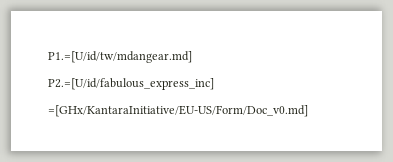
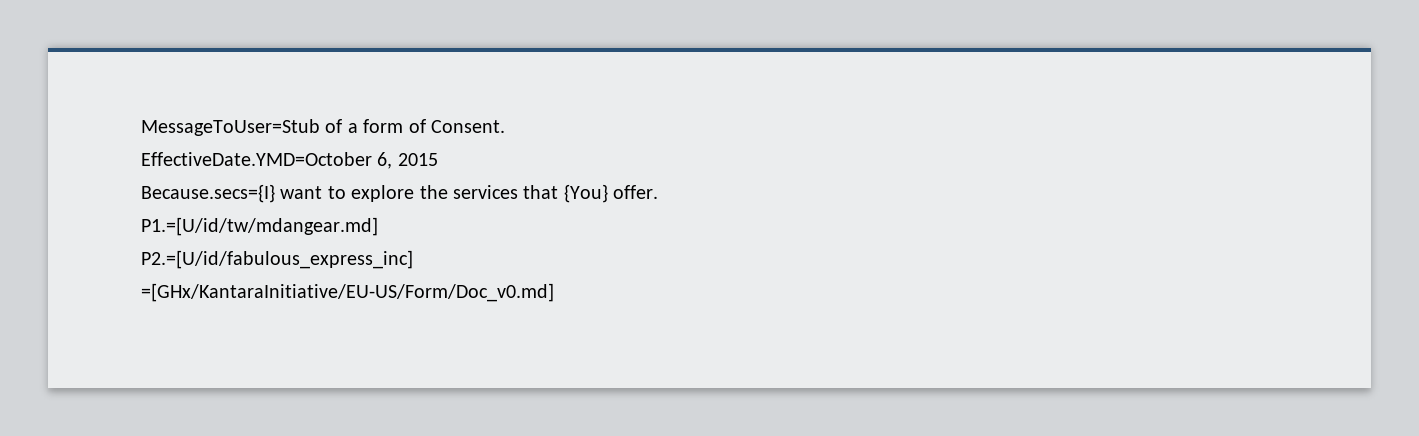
(48, 57) none -> [141,119,505,136] [141,152,438,169] [141,184,659,203] MessageToUser=Stub of a form of Consent. // EffectiveDate.YMD=October 6, 2015 // Because.secs={I} want to explore the services that {You} offer. //

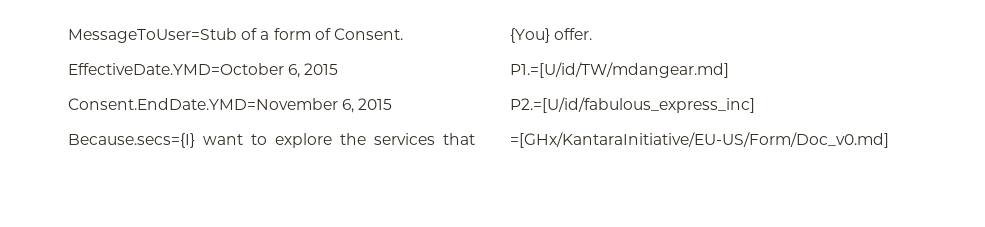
(438, 159) none -> [68,98,393,113] // Consent.EndDate.YMD=November 6, 2015
[141,217,378,236] P1.=[U/id/tw/mdangear.md] -> [510,62,729,78] P1.=[U/id/TW/mdangear.md]

